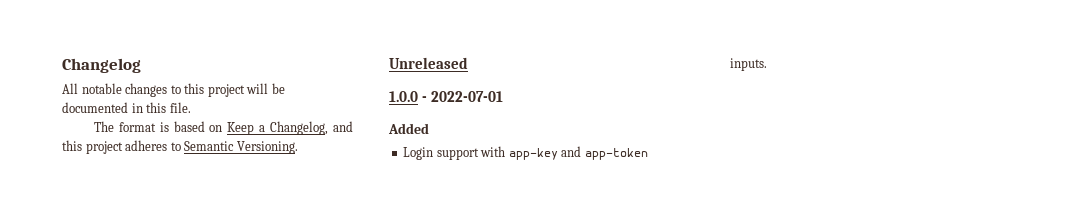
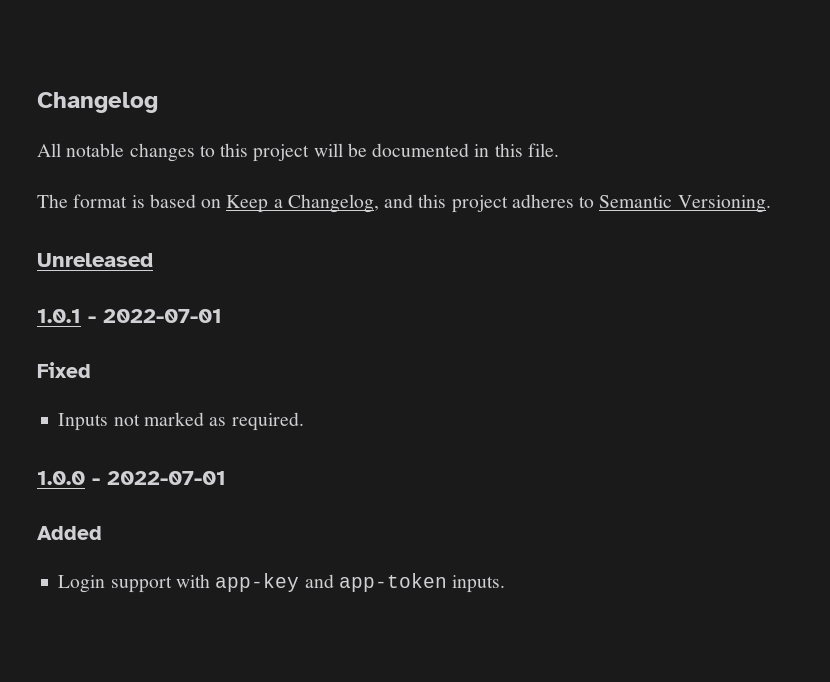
(468, 63) none -> [37,309,222,323] [37,362,91,378] [58,412,304,431] // 1.0.1 - 2022-07-01 // Fixed // Inputs not marked as required.

